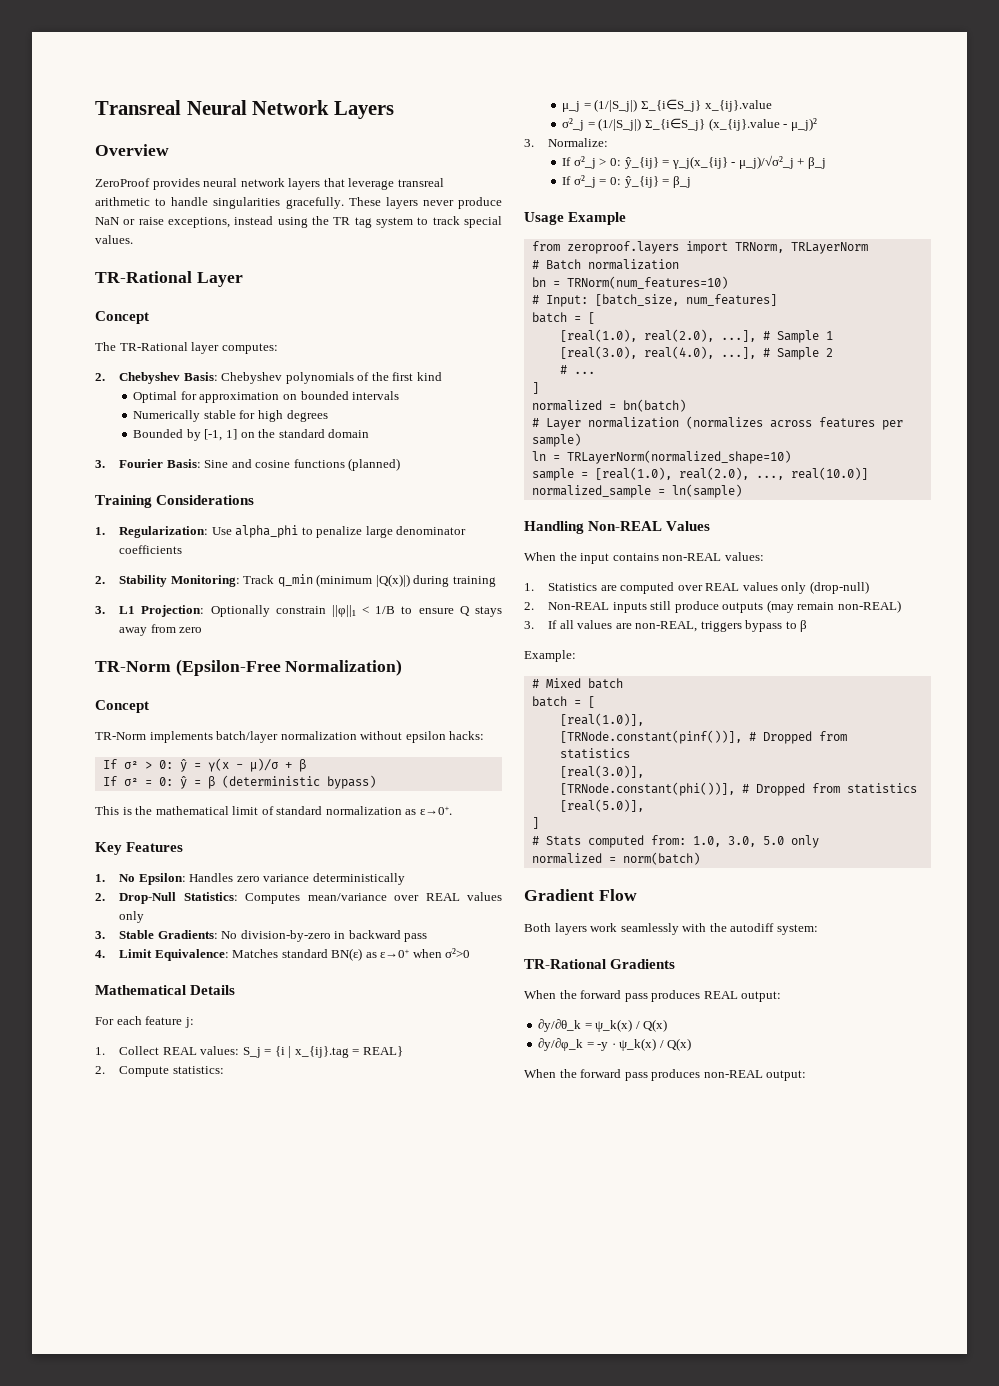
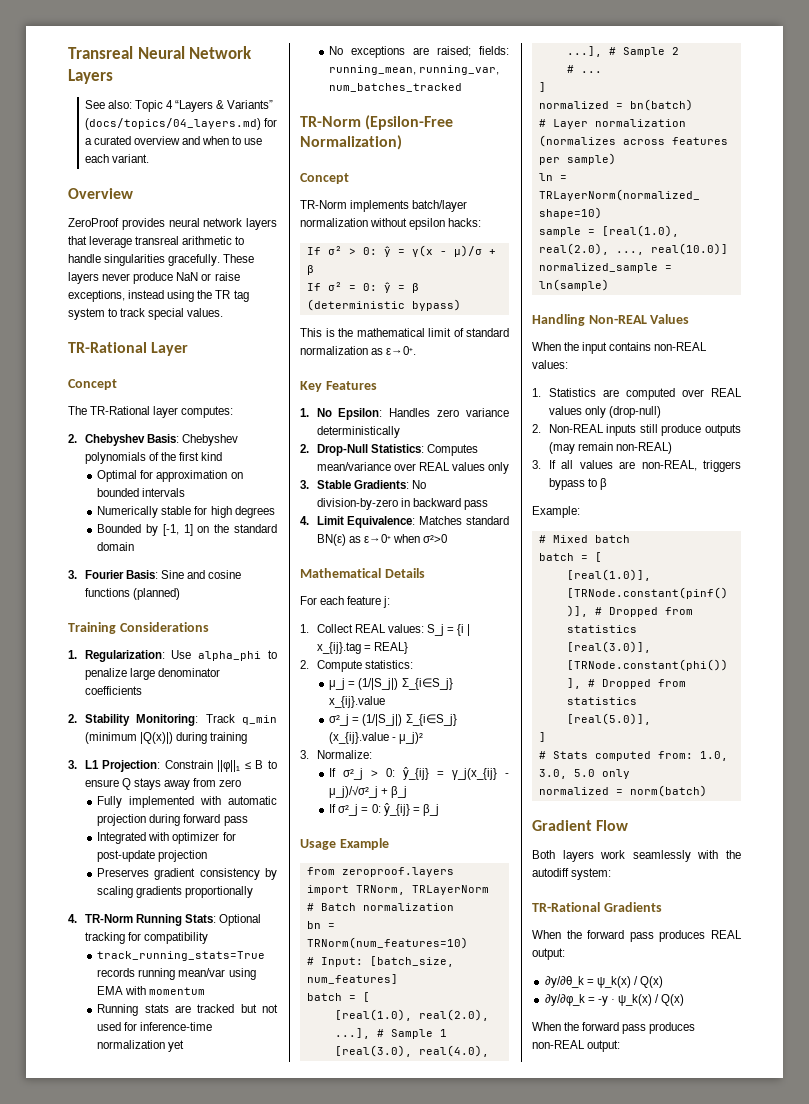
(394, 110) none -> [84,100,274,112] [84,118,277,130] [84,136,263,145] [84,154,149,163] // See also: Topic 4 “Layers & Variants” (docs/topics/04_layers.md) for a curated overview and when to use each variant.
[210,605,396,617] Optionally constrain ||φ||₁ < 1/B -> [164,760,264,772] Constrain ||φ||₁ ≤ B
(203, 630) none -> [97,796,277,808] [97,814,248,826] [97,832,236,844] [97,850,208,862] [97,868,277,880] [97,886,254,898] [68,914,261,926] [84,932,208,944] [97,951,266,961] [97,968,256,980] [97,986,206,995] [97,1004,278,1016] [97,1022,213,1031] [97,1040,185,1052] [329,46,509,58] [329,65,500,75] [329,83,463,92] // Fully implemented with automatic projection during forward pass // Integrated with optimizer for post-update projection // Preserves gradient consistency by scaling gradients proportionally // 4. TR-Norm Running Stats: Optional tracking for compatibility // track_running_stats=True records running mean/var using EMA with momentum // Running stats are tracked but not used for inference-time normalization yet // No exceptions are raised; fields: running_mean, running_var, num_batches_tracked

